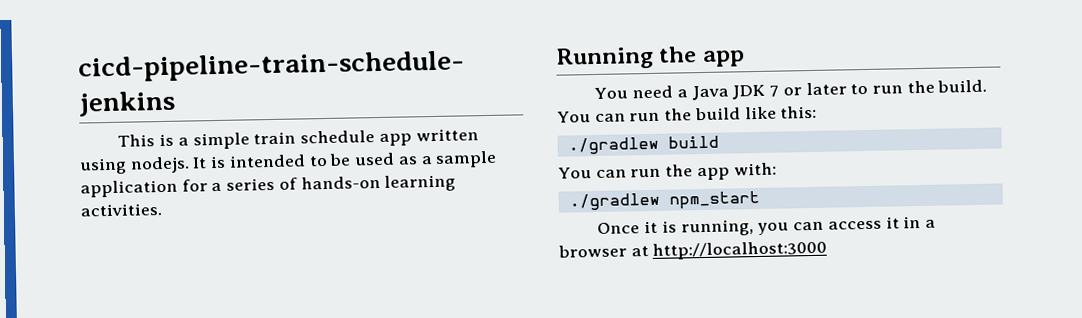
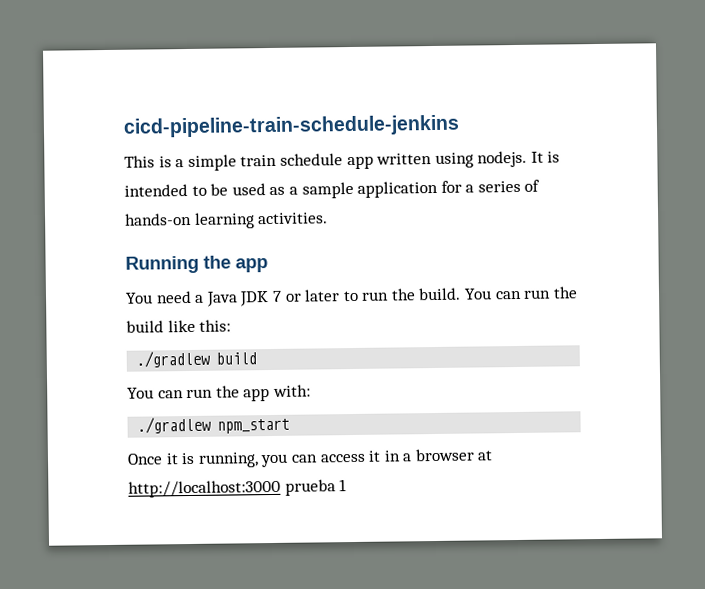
(828, 250) none -> [284,479,348,496] prueba 1

